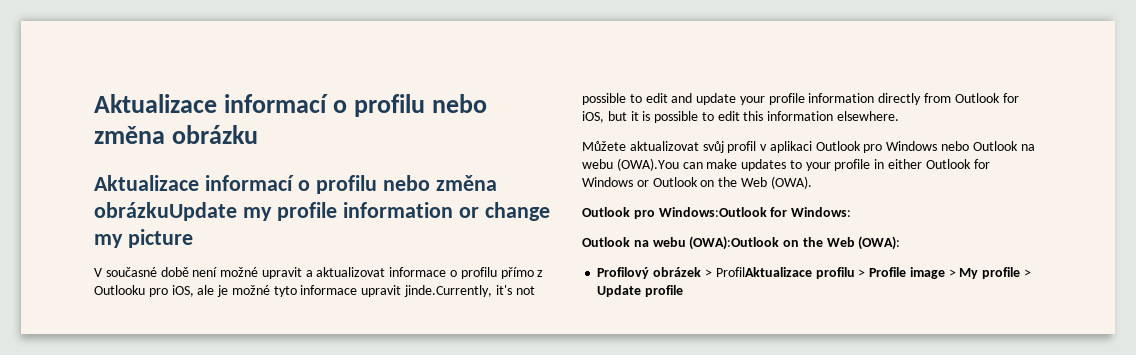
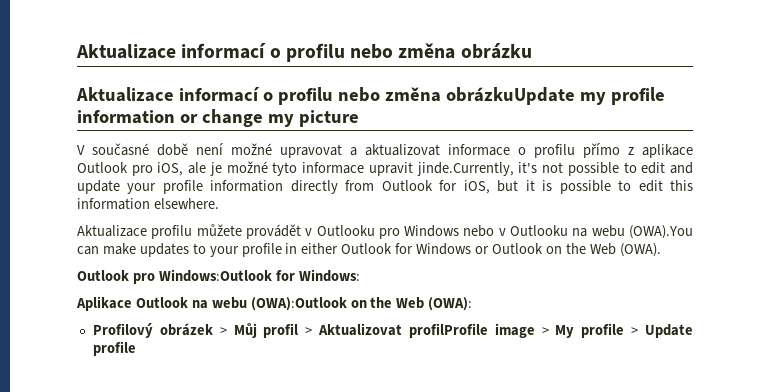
[261,267,302,279] upravit -> [280,144,342,158] upravovat
[94,285,145,295] Outlooku -> [642,144,693,158] [77,162,128,173] aplikace Outlook
[582,141,861,153] Můžete aktualizovat svůj profil v aplikaci Outlook -> [77,224,375,239] Aktualizace profilu můžete provádět v Outlooku
[972,141,1018,151] Outlook -> [498,225,569,236] v Outlooku
(852, 212) none -> [76,296,132,311] Aplikace
[715,267,907,279] ProfilAktualizace profilu > Profile -> [233,323,488,338] Můj profil > Aktualizovat profilProfile

